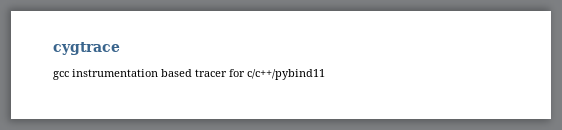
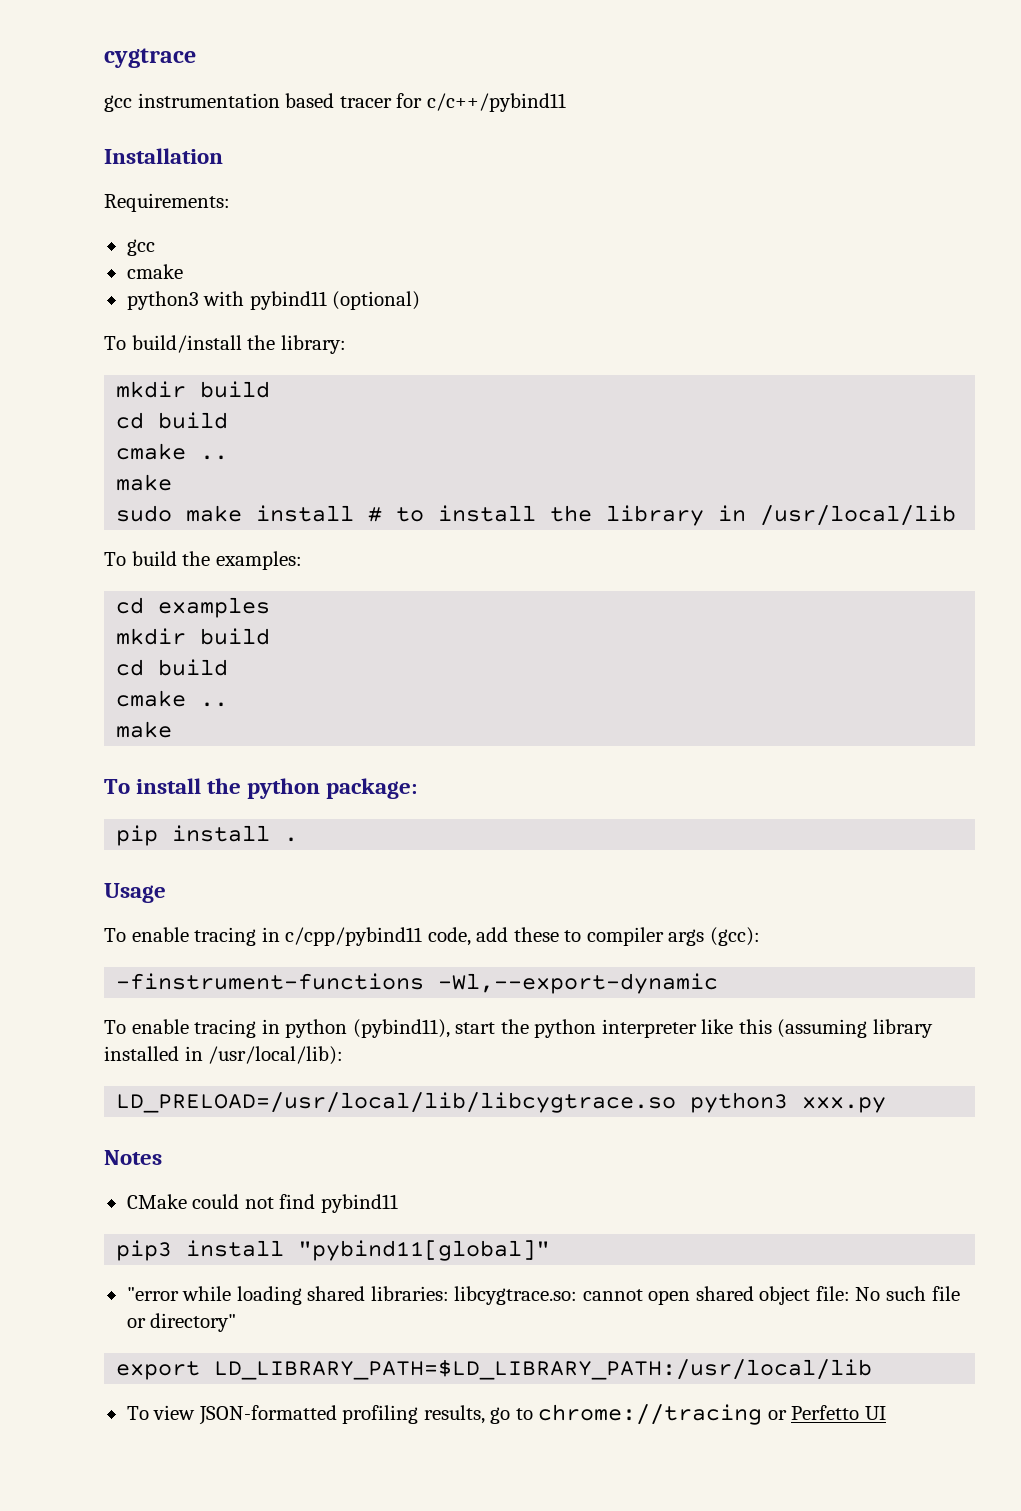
(325, 74) none -> [104,148,223,164] [104,193,230,212] [126,239,155,256] [126,264,183,279] [126,291,421,310] [104,335,346,354] [116,381,271,398] [116,412,229,429] [116,443,229,460] [116,474,173,491] [116,505,957,526] [104,551,302,570] [116,597,271,618] [116,628,271,645] [116,659,229,676] [116,690,229,707] [116,721,173,738] [104,778,418,799] [116,825,299,846] [104,883,166,903] [104,927,760,946] [116,973,719,994] [104,1019,933,1038] [104,1046,344,1065] [116,1092,887,1113] [104,1150,162,1165] [126,1194,398,1213] [116,1240,551,1261] [126,1286,960,1305] [126,1313,237,1332] [116,1359,873,1380] [126,1404,886,1425] // Installation // Requirements: // gcc // cmake // python3 with pybind11 (optional) // To build/install the library: // mkdir build // cd build // cmake .. // make // sudo make install # to install the library in /usr/local/lib // To build the examples: // cd examples // mkdir build // cd build // cmake .. // make // To install the python package: // pip install . // Usage // To enable tracing in c/cpp/pybind11 code, add these to compiler args (gcc): // -finstrument-functions -Wl,--export-dynamic // To enable tracing in python (pybind11), start the python interpreter like this (assuming library installed in /usr/local/lib): // LD_PRELOAD=/usr/local/lib/libcygtrace.so python3 xxx.py // Notes // CMake could not find pybind11 // pip3 install "pybind11[global]" // "error while loading shared libraries: libcygtrace.so: cannot open shared object file: No such file or directory" // export LD_LIBRARY_PATH=$LD_LIBRARY_PATH:/usr/local/lib // To view JSON-formatted profiling results, go to chrome://tracing or Perfetto UI

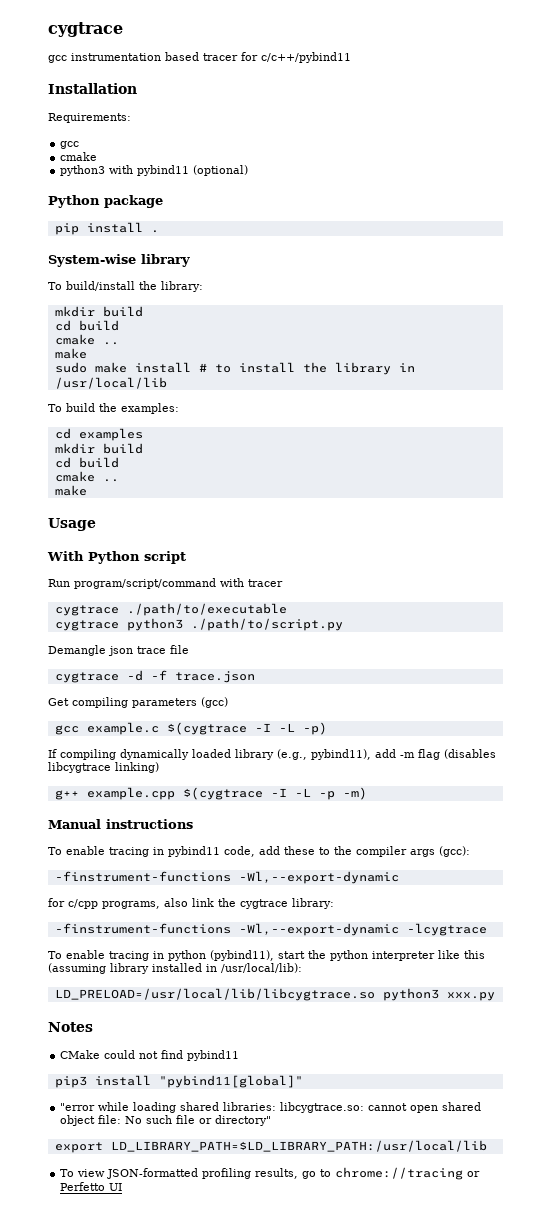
(421, 300) none -> [48,195,163,208] [54,222,159,235] [48,254,190,267] // Python package // pip install . // System-wise library
[104,778,418,799] [116,825,299,846] [104,883,166,903] [104,927,423,946] To install the python package: // pip install . // Usage // To enable tracing in c/cpp/pybind11 -> [48,518,96,531] [47,551,186,564] [48,578,283,589] [54,603,287,616] [54,618,343,631] [48,645,189,656] [54,670,255,683] [48,697,228,708] [54,722,327,735] [48,749,496,760] [48,762,159,773] [54,787,367,800] [48,819,193,829] [48,846,220,857] Usage // With Python script // Run program/script/command with tracer // cygtrace ./path/to/executable // cygtrace python3 ./path/to/script.py // Demangle json trace file // cygtrace -d -f trace.json // Get compiling parameters (gcc) // gcc example.c $(cygtrace -I -L -p) // If compiling dynamically loaded library (e.g., pybind11), add -m flag (disables libcygtrace linking) // g++ example.cpp $(cygtrace -I -L -p -m) // Manual instructions // To enable tracing in pybind11
(582, 936) none -> [334,846,352,855] the
(719, 983) none -> [48,898,334,909] [54,923,487,936] // for c/cpp programs, also link the cygtrace library: // -finstrument-functions -Wl,--export-dynamic -lcygtrace

